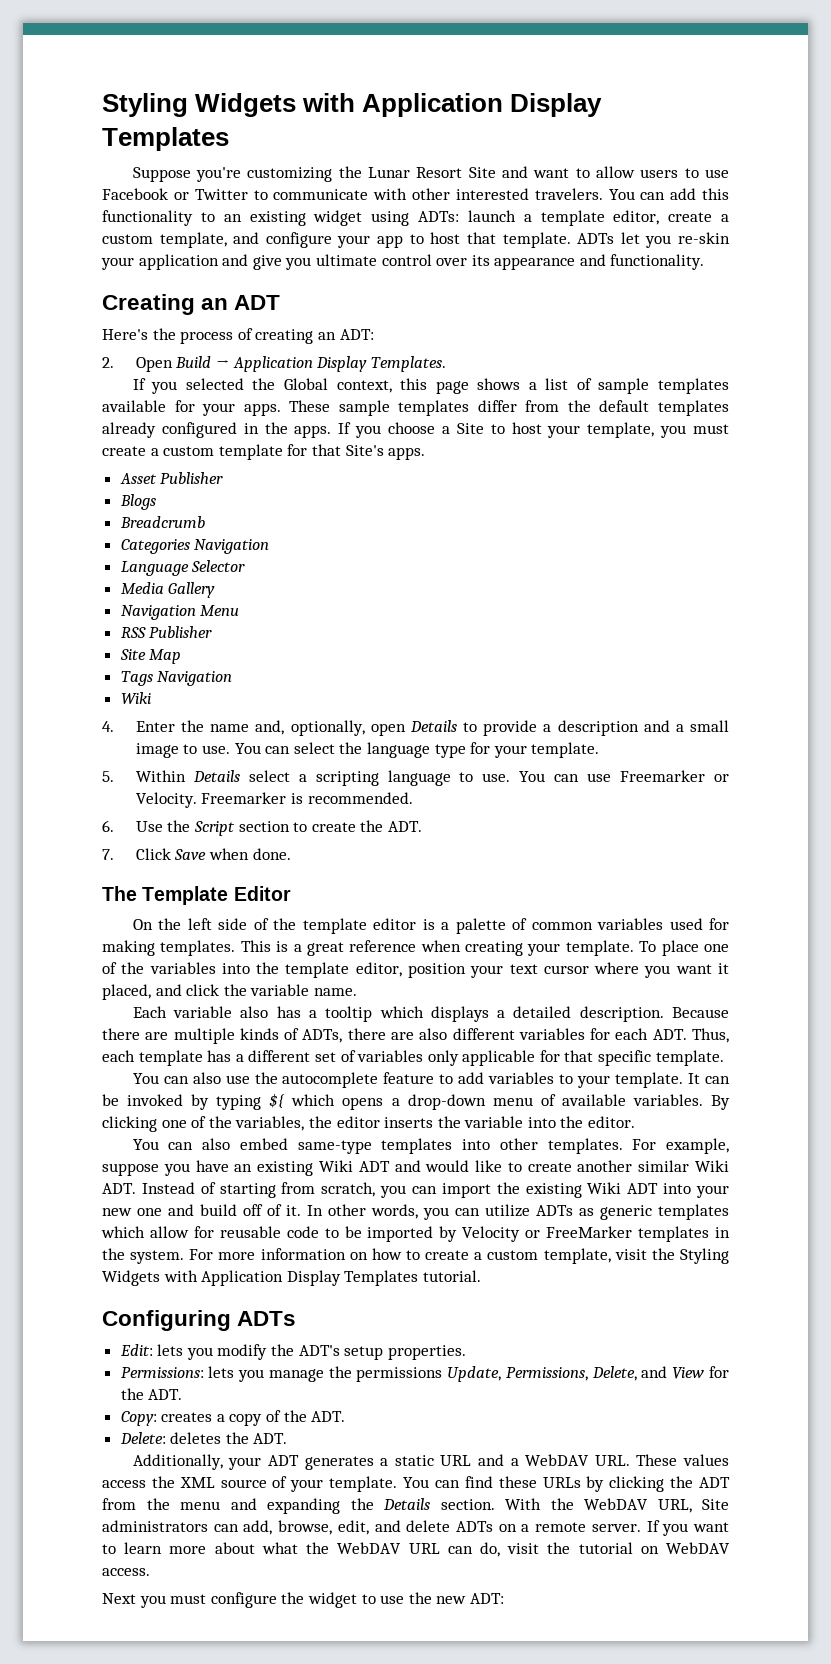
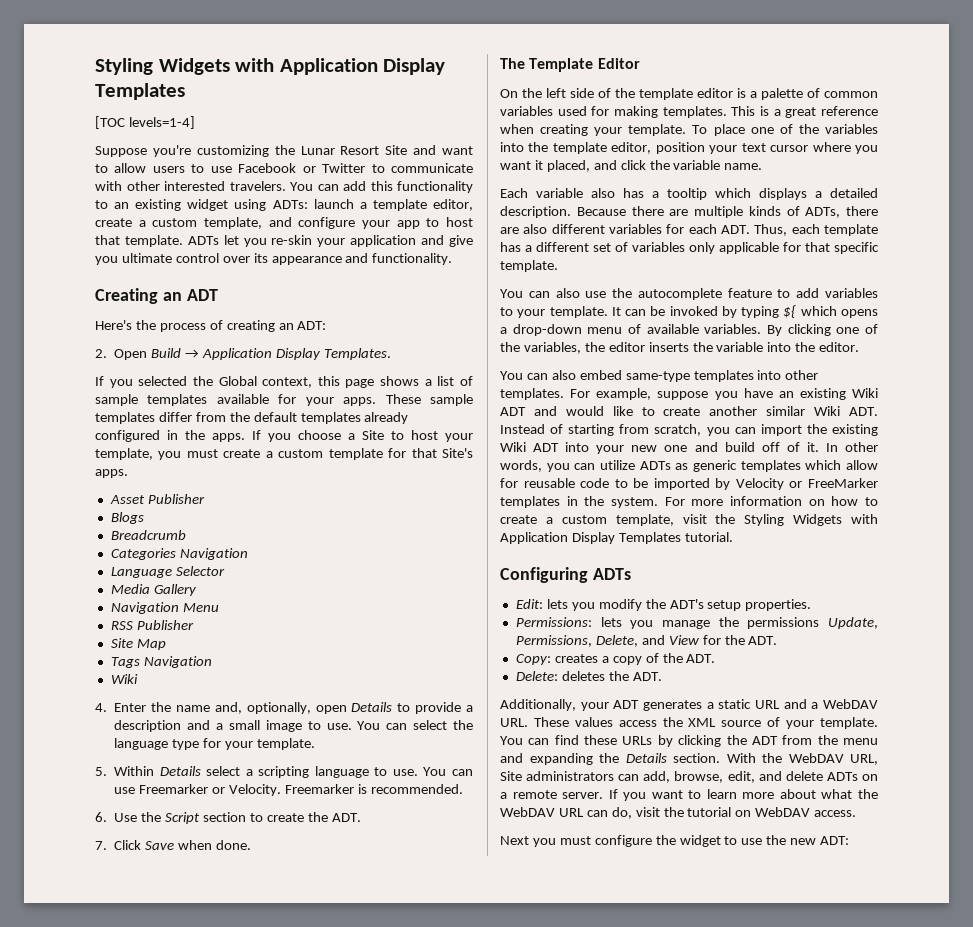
[102,93,603,117] [102,127,229,151] Styling Widgets with Application Display Templates -> [95,58,446,75] [95,83,185,100] [95,116,195,129] Styling Widgets with Application Display Templates // [TOC levels=1-4]

